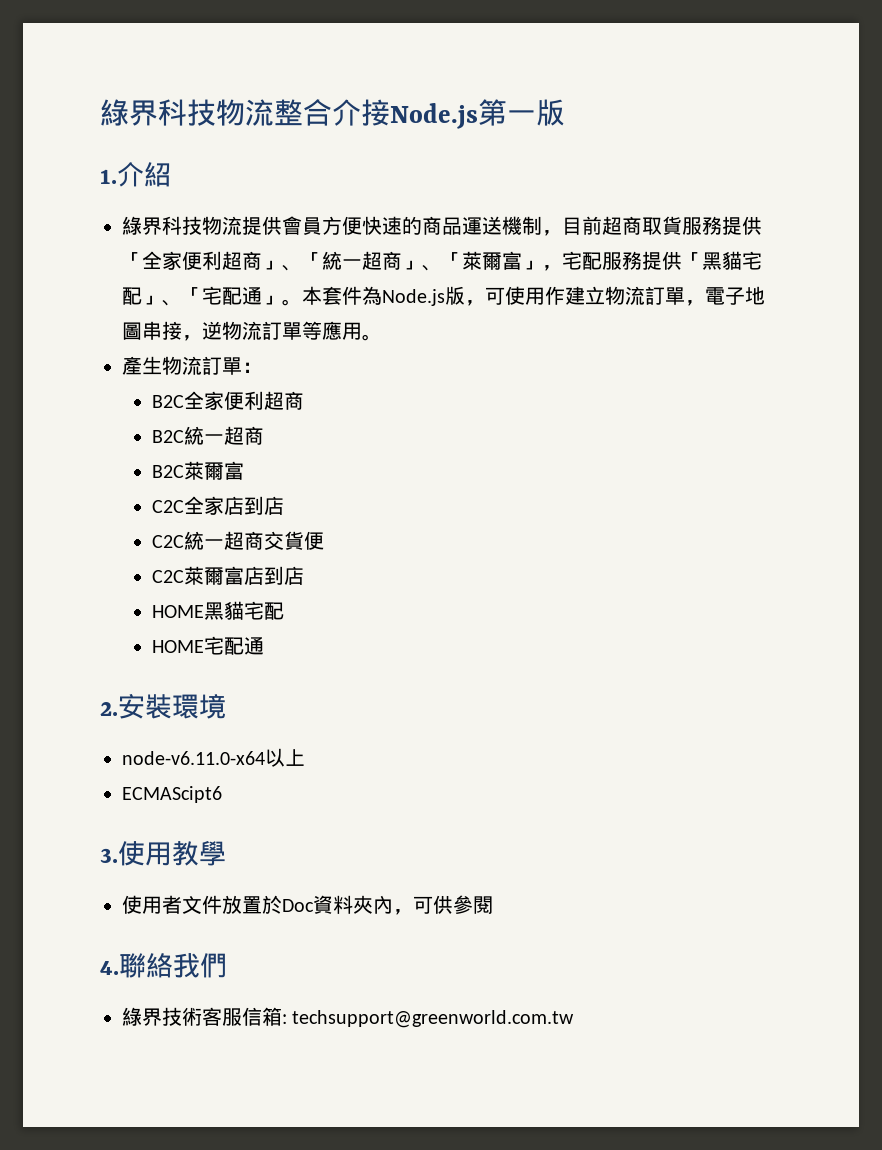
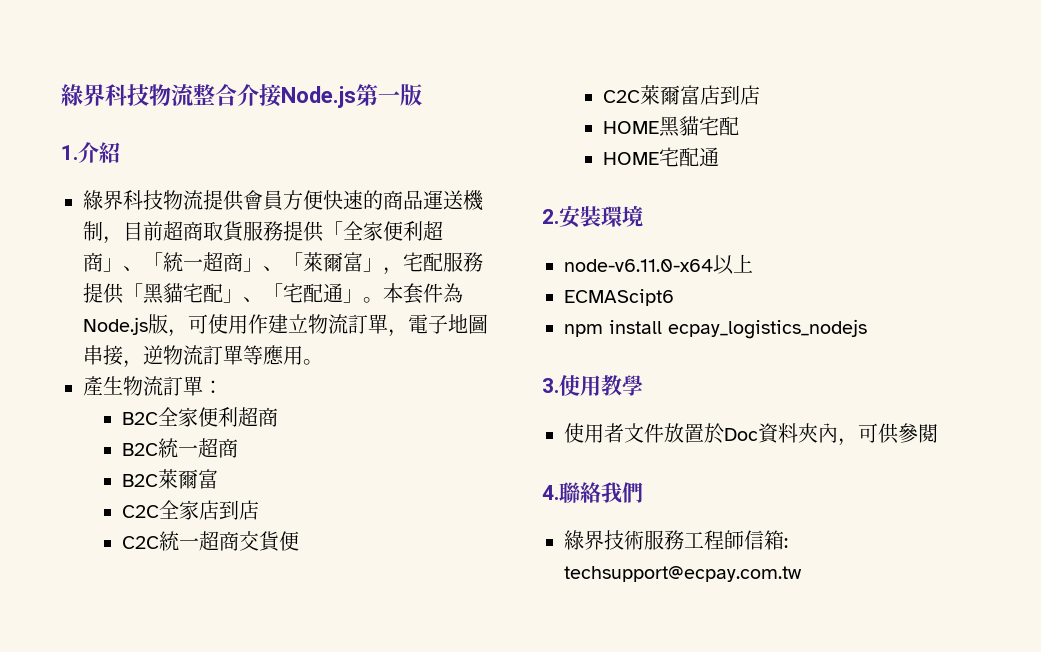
(222, 794) none -> [564,319,867,339] // npm install ecpay_logistics_nodejs
[202,1007,242,1026] 客服 -> [644,530,744,550] 服務工程師
[292,1010,575,1028] techsupport@greenworld.com.tw -> [564,566,802,582] techsupport@ecpay.com.tw

